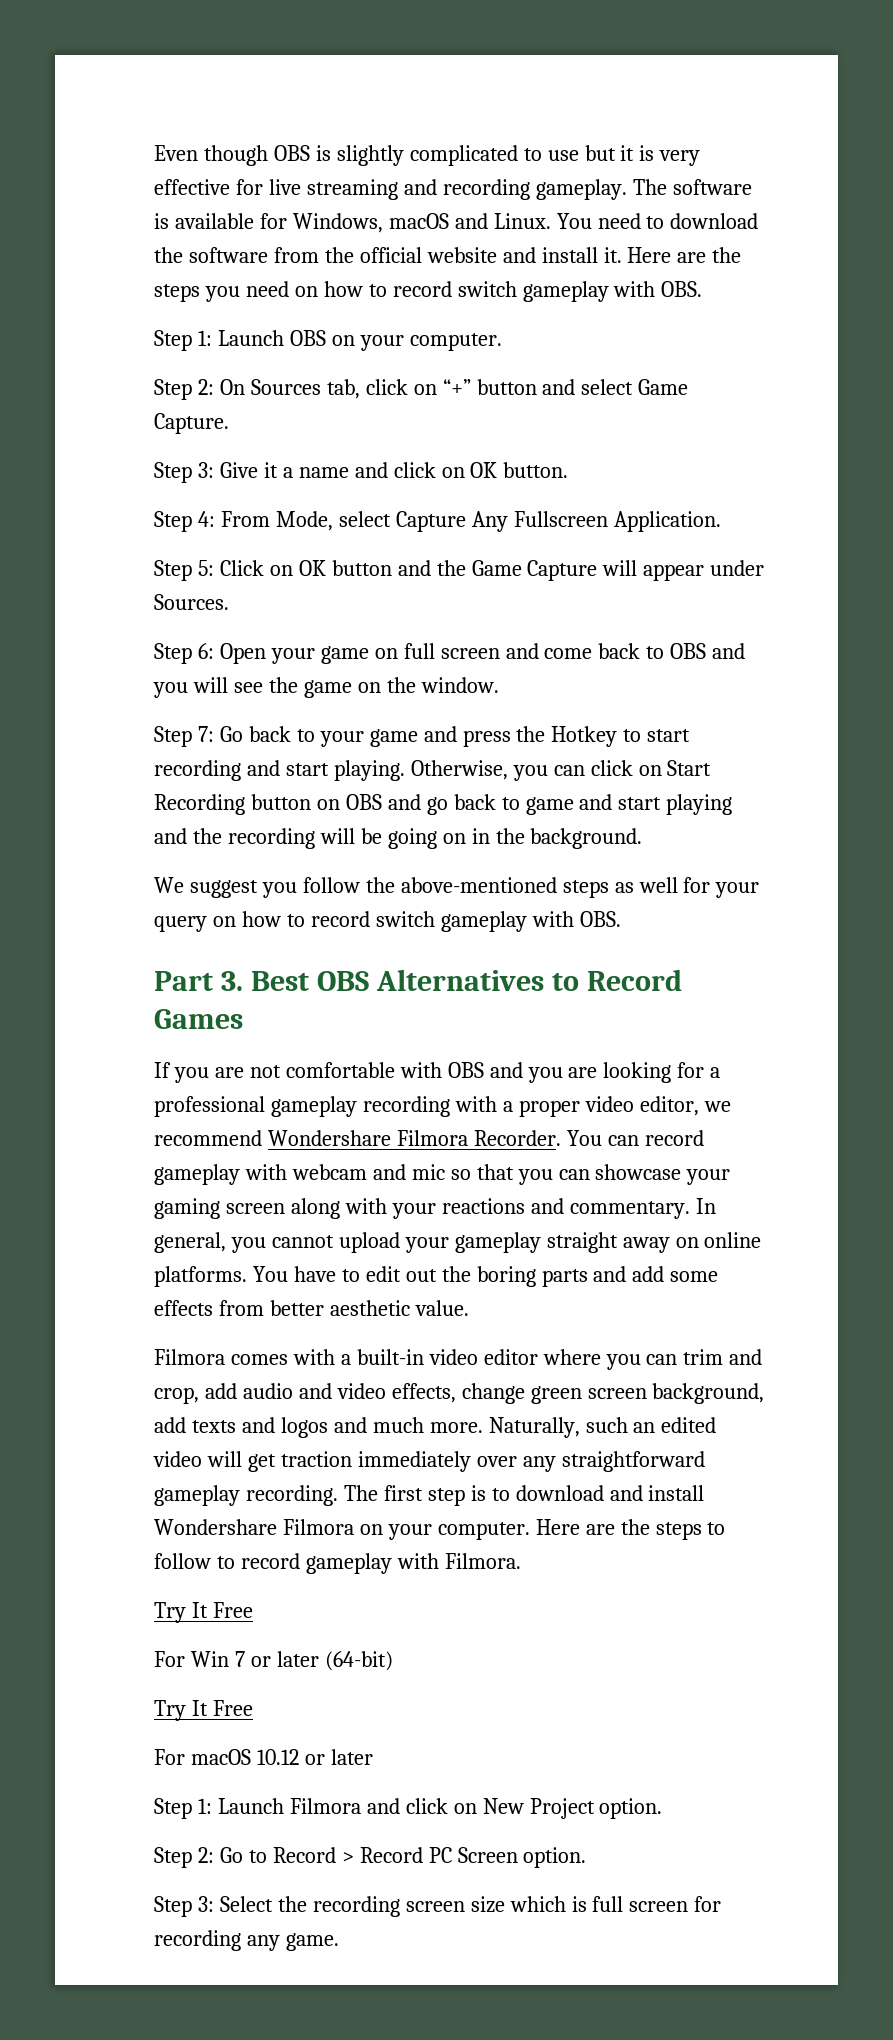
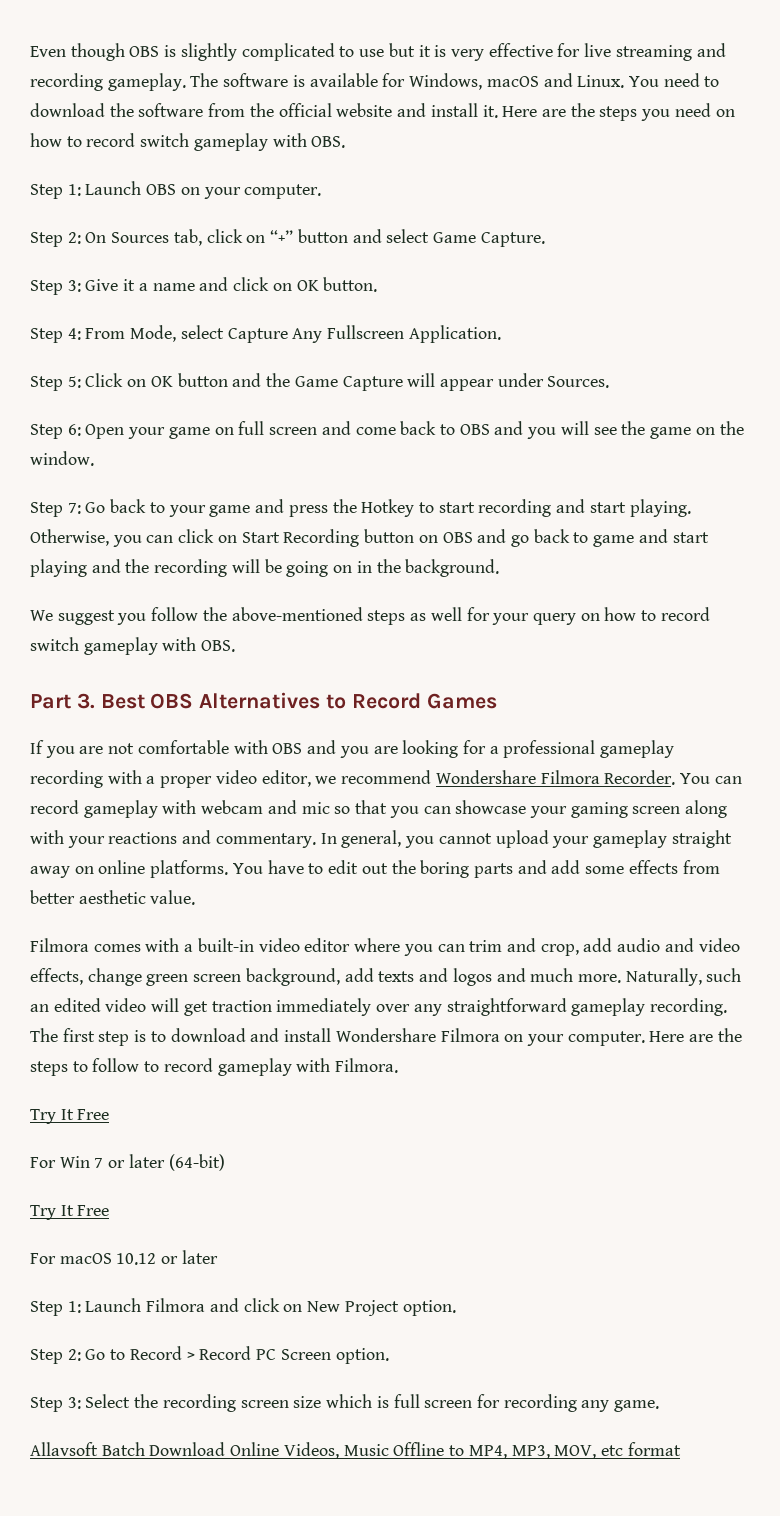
(339, 1942) none -> [30,1442,681,1459] // Allavsoft Batch Download Online Videos, Music Offline to MP4, MP3, MOV, etc format

